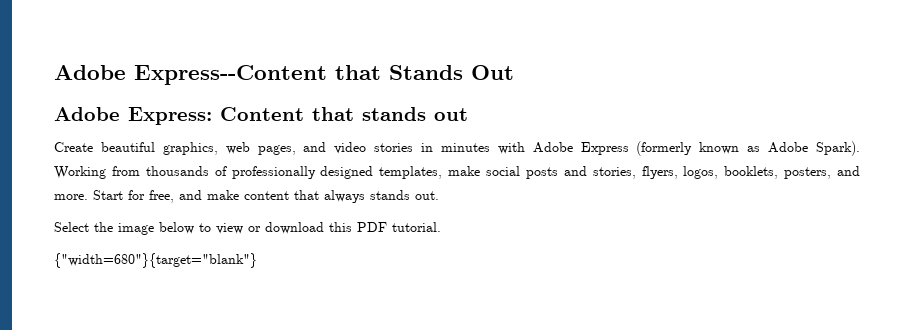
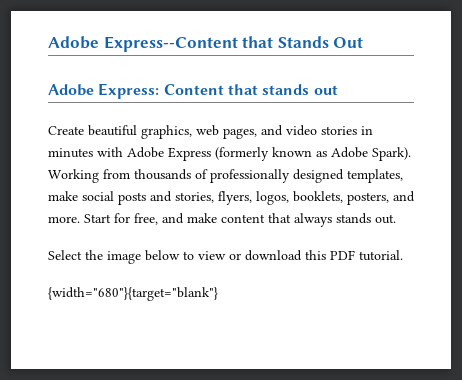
[54,253,257,268] {"width=680"}{target="blank"} -> [48,287,218,301] {width="680"}{target="blank"}

